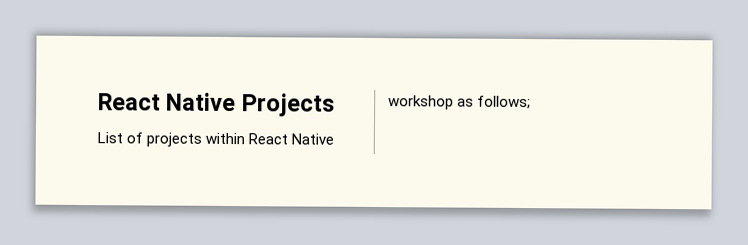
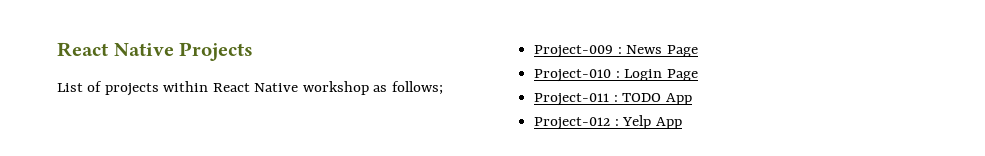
(532, 102) none -> [534,45,698,58] [534,69,698,82] [534,93,692,106] [534,115,682,130] // Project-009 : News Page // Project-010 : Login Page // Project-011 : TODO App // Project-012 : Yelp App

